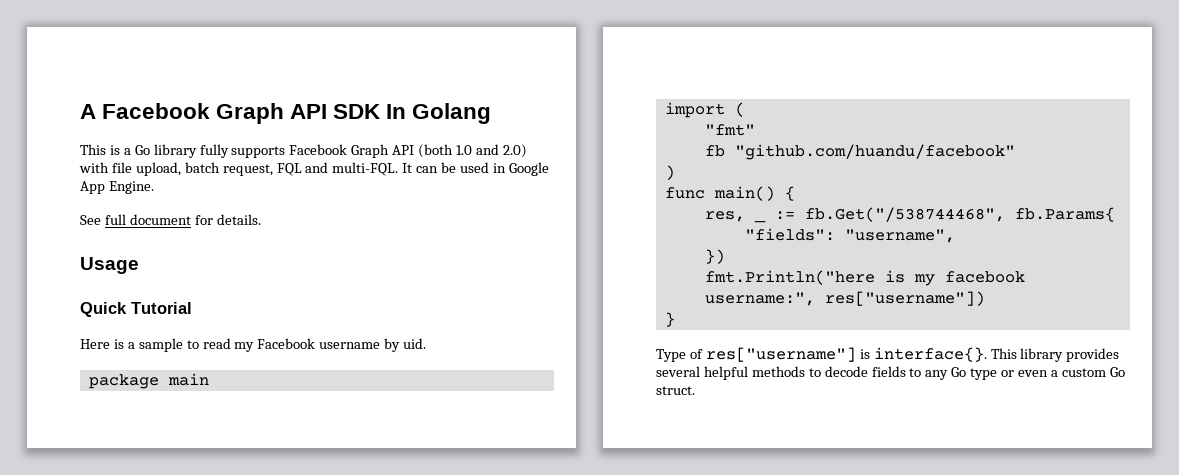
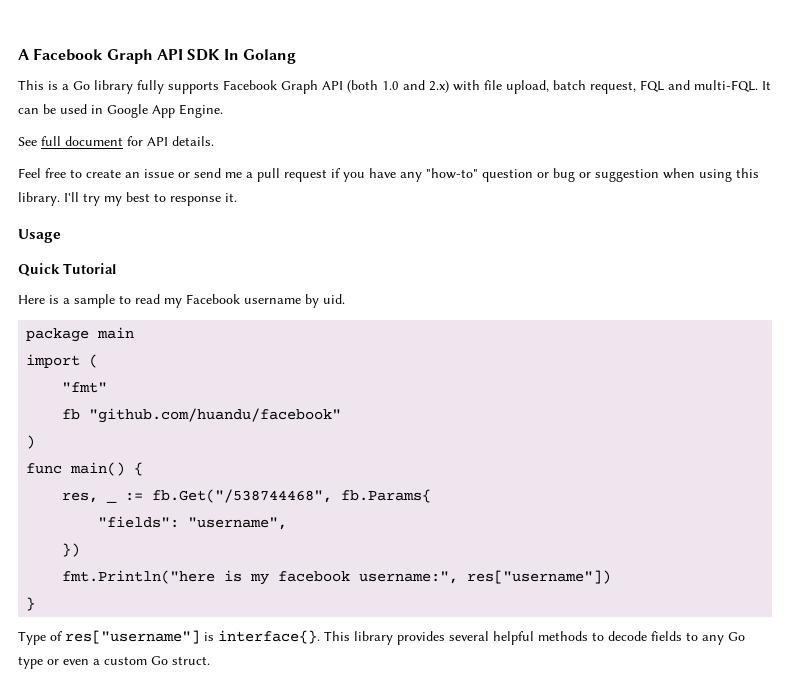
[502,144,527,158] 2.0) -> [429,80,449,93] 2.x)
(213, 220) none -> [147,137,168,146] API
(261, 219) none -> [18,168,759,182] [18,192,237,206] // Feel free to create an issue or send me a pull request if you have any "how-to" question or bug or suggestion when using this library. I'll try my best to response it.

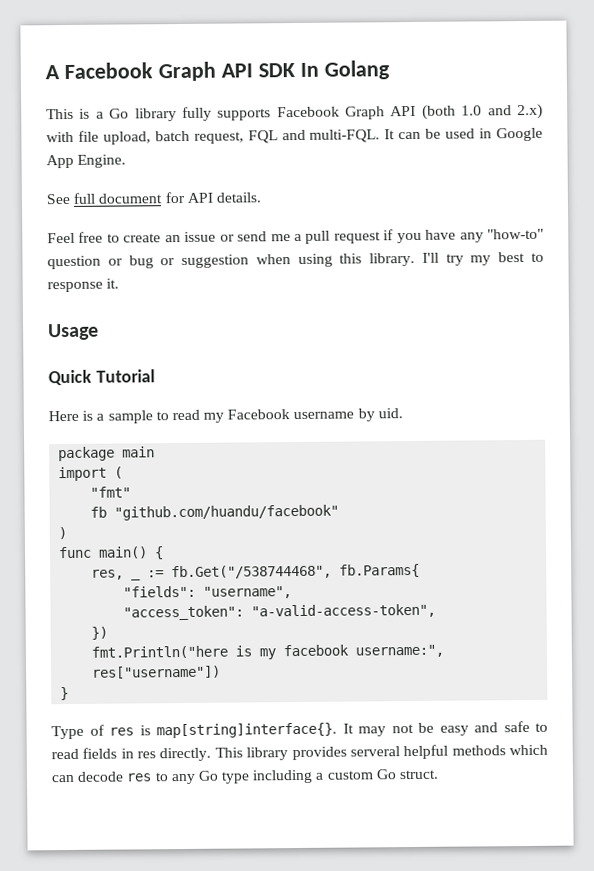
(288, 523) none -> [123,603,437,621] // "access_token": "a-valid-access-token",
[65,630,320,644] res["username"] is interface{}. -> [109,720,548,739] [51,747,212,762] res is map[string]interface{}. It may not be easy and safe to read fields in res directly.
[449,631,489,641] several -> [349,746,400,757] serveral
[592,631,682,641] to decode fields -> [509,744,548,756] [51,771,153,783] which can decode res
[47,659,89,665] or even -> [252,769,314,784] including

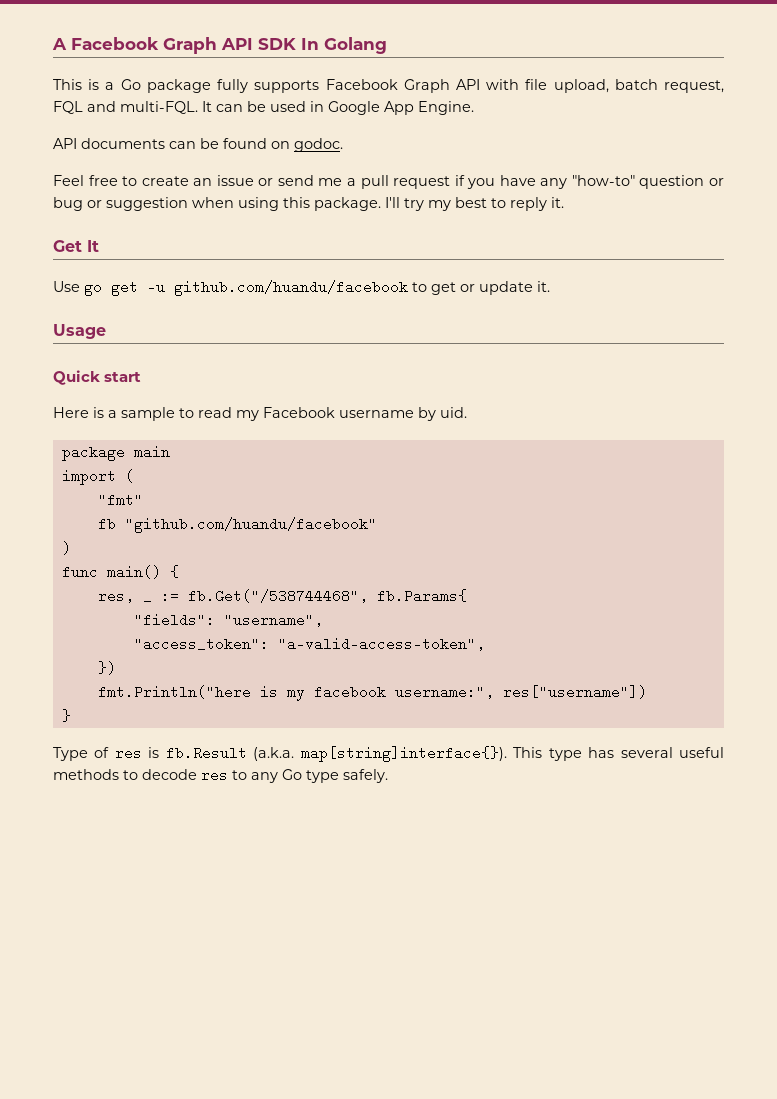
[134,108,177,122] library -> [146,79,211,93] package
[421,103,543,120] (both 1.0 and 2.x) -> (480, 84) none
[46,191,261,205] See full document for API details. -> [53,138,343,152] API documents can be found on godoc.
[369,252,416,267] library. -> [314,197,381,211] package.
[47,281,103,293] response -> [510,197,564,211] [53,240,99,252] [53,280,533,296] reply it. // Get It // Use go get -u github.com/huandu/facebook to get or update
[95,369,155,383] Tutorial -> [104,372,142,382] start
[156,720,548,739] [51,744,548,762] [51,774,75,783] map[string]interface{}. It may not be easy and safe to read fields in res directly. This library provides serveral helpful methods which can -> [165,746,725,762] [53,769,138,780] fb.Result (a.k.a. map[string]interface{}). This type has several useful methods to
[252,769,440,784] including a custom Go struct. -> [343,769,388,783] safely.

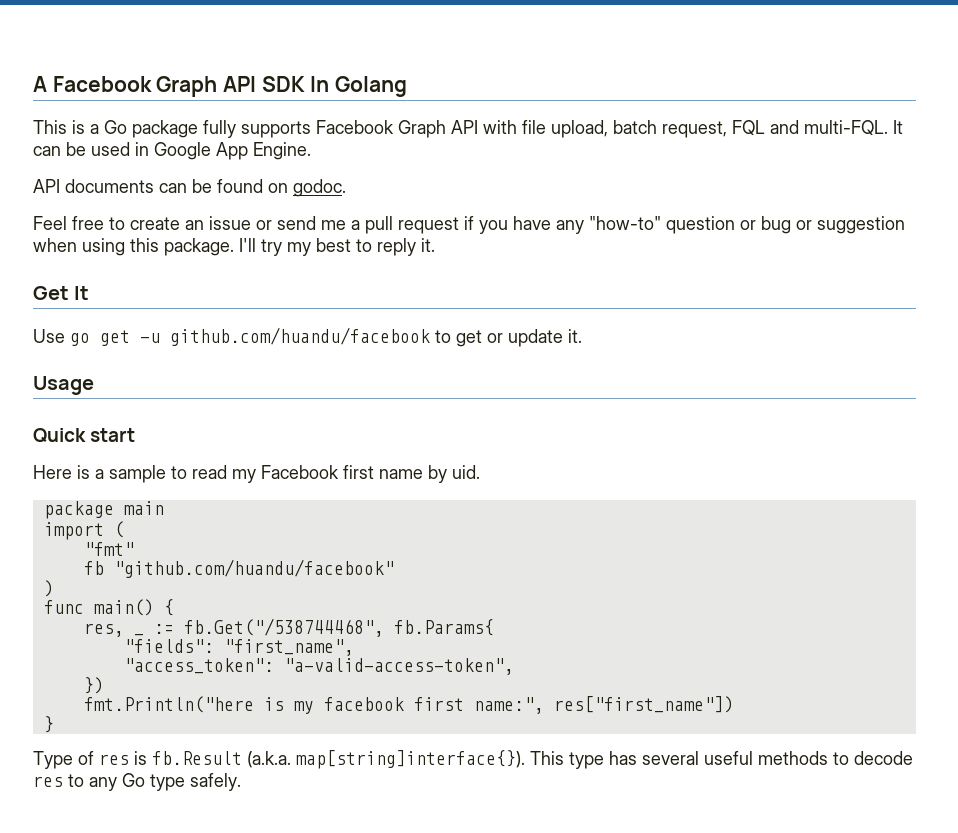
[339,410,414,418] username -> [343,465,423,479] first name
[223,613,323,627] "username", -> [223,639,354,656] "first_name",
[394,685,647,699] username:", res["username"]) -> [413,696,734,714] first name:", res["first_name"])

